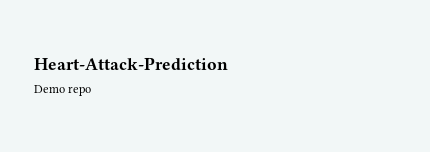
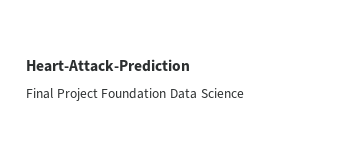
[34,85,92,96] Demo repo -> [26,88,244,101] Final Project Foundation Data Science

